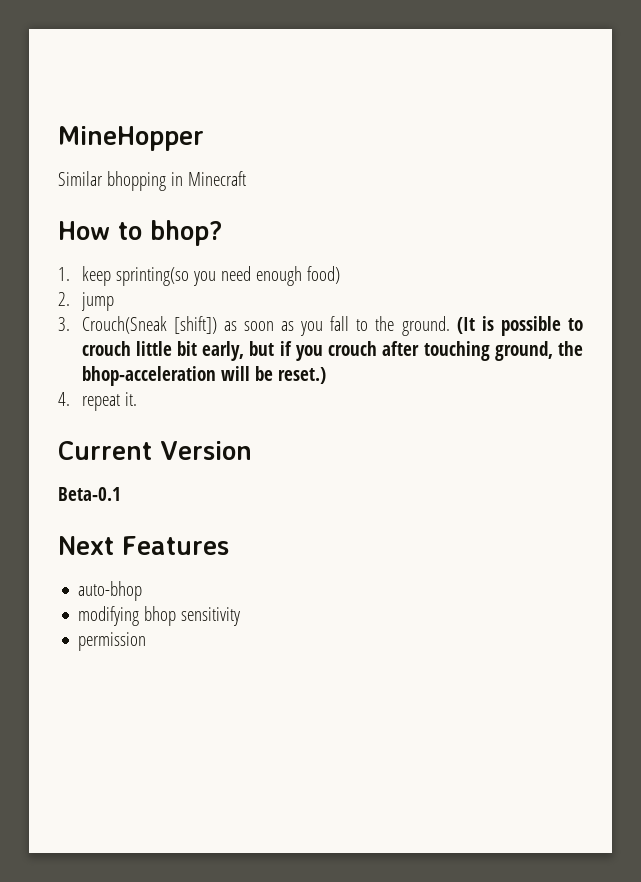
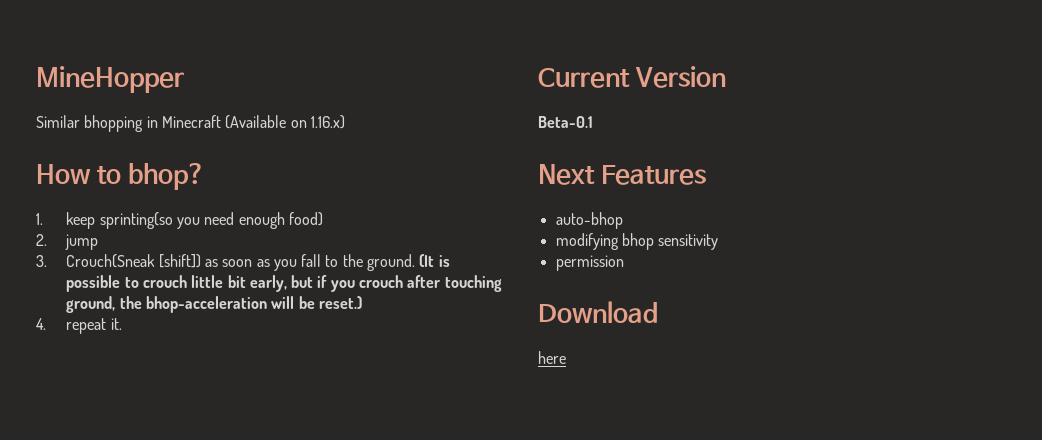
(246, 178) none -> [225,115,345,129] (Available on 1.16.x)
(147, 641) none -> [538,301,658,323] [538,351,566,364] // Download // here

